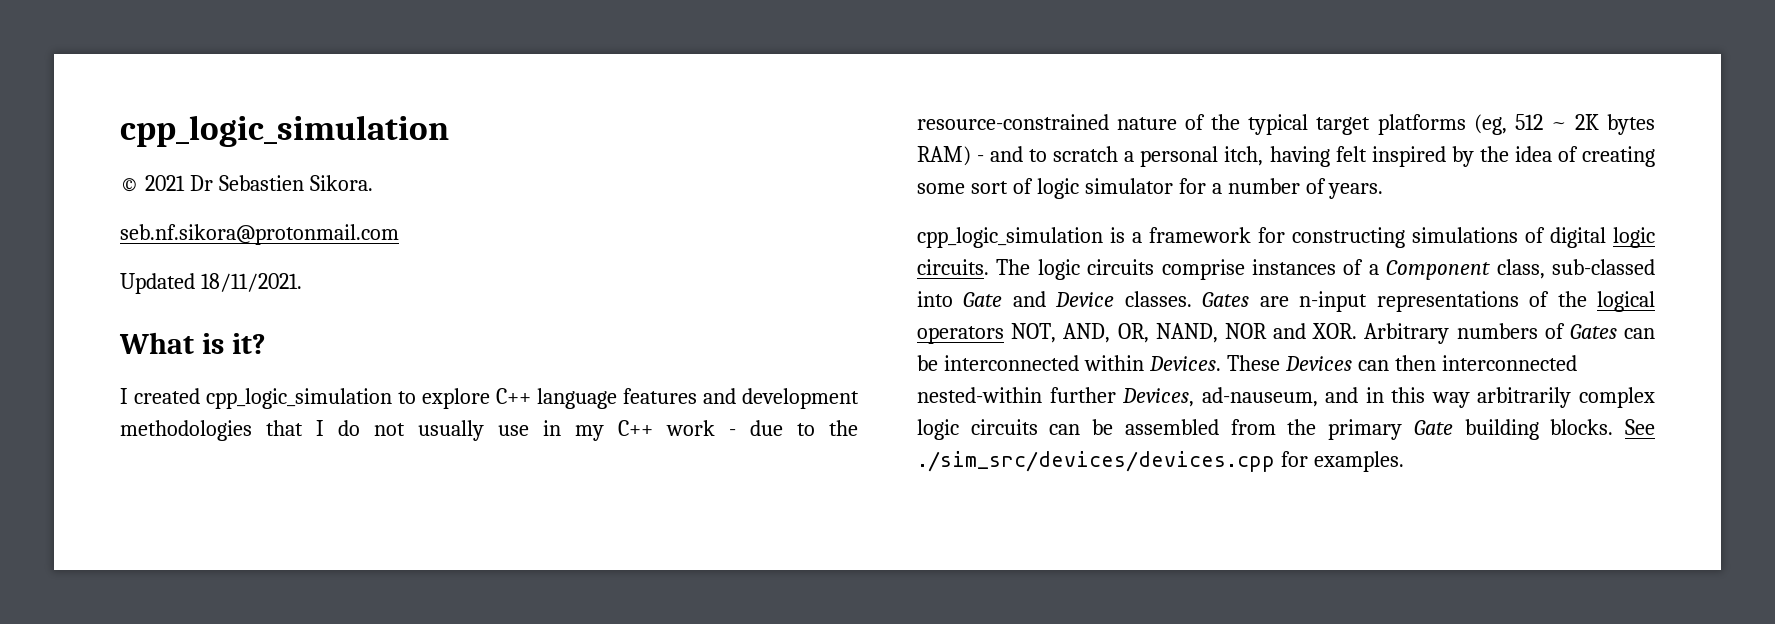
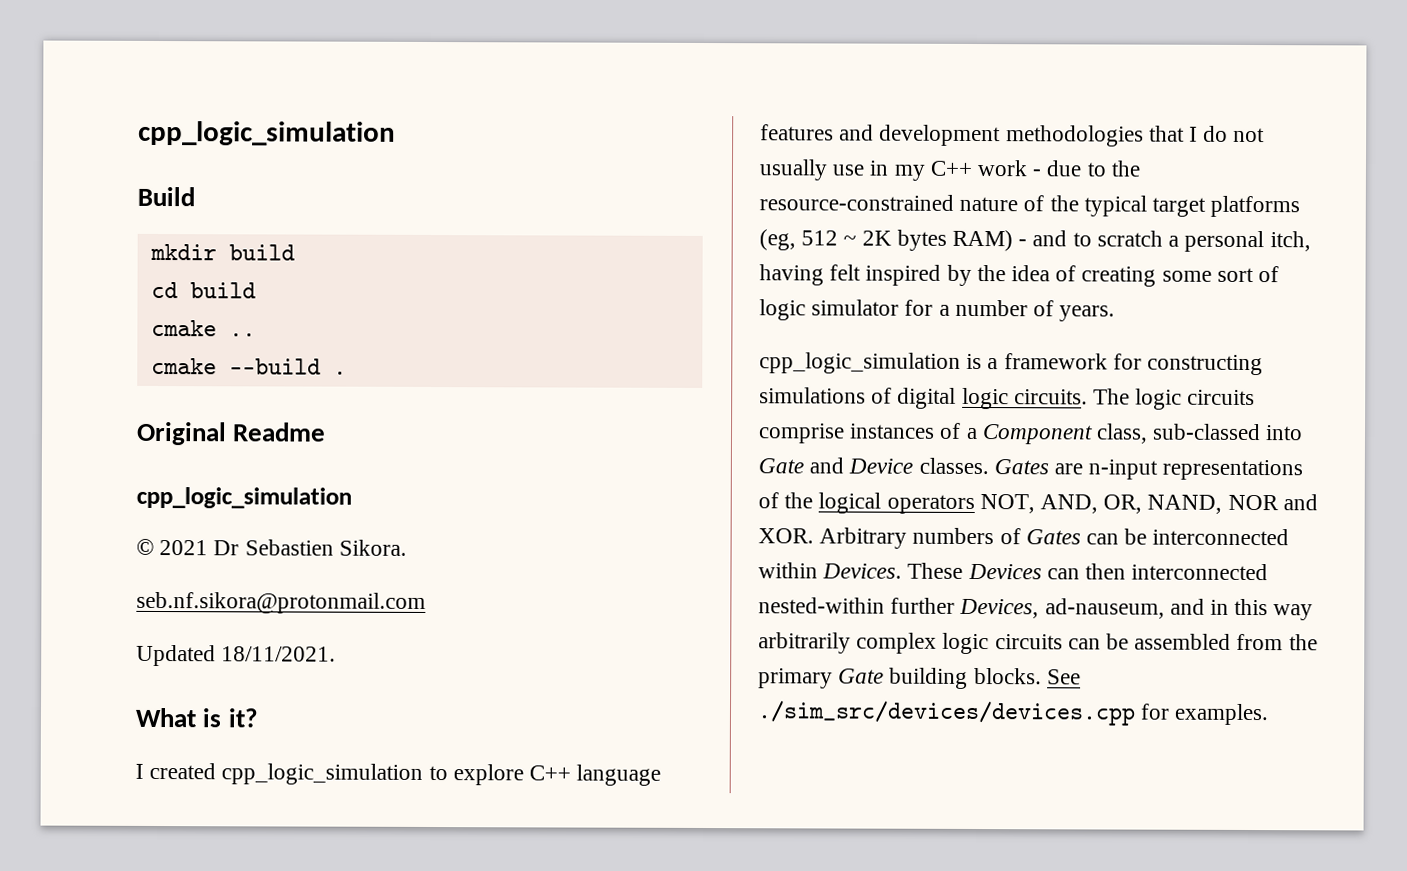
[120,115,449,147] cpp_logic_simulation -> [138,120,396,146] [137,186,195,207] [149,243,295,261] [150,281,256,299] [150,319,256,337] [150,357,347,375] [136,421,327,446] [136,486,352,509] cpp_logic_simulation // Build // mkdir build // cd build // cmake .. // cmake --build . // Original Readme // cpp_logic_simulation

